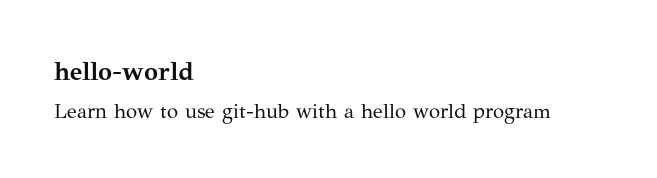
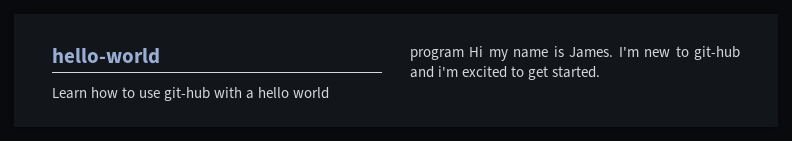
(551, 116) none -> [469,46,740,61] [410,66,601,80] Hi my name is James. I'm new to git-hub and i'm excited to get started.

